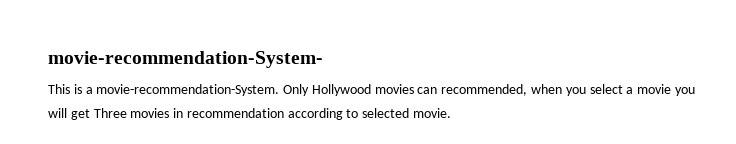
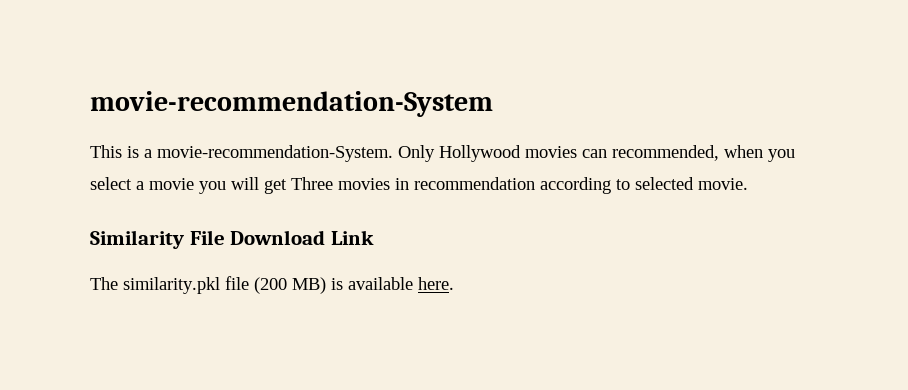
[48,51,323,68] movie-recommendation-System- -> [90,91,493,117] movie-recommendation-System
(452, 113) none -> [90,230,374,249] [90,276,454,294] // Similarity File Download Link // The similarity.pkl file (200 MB) is available here.

